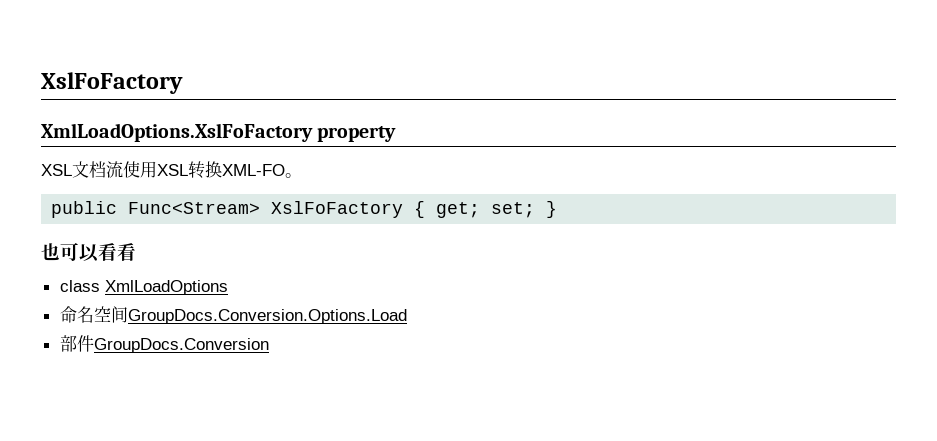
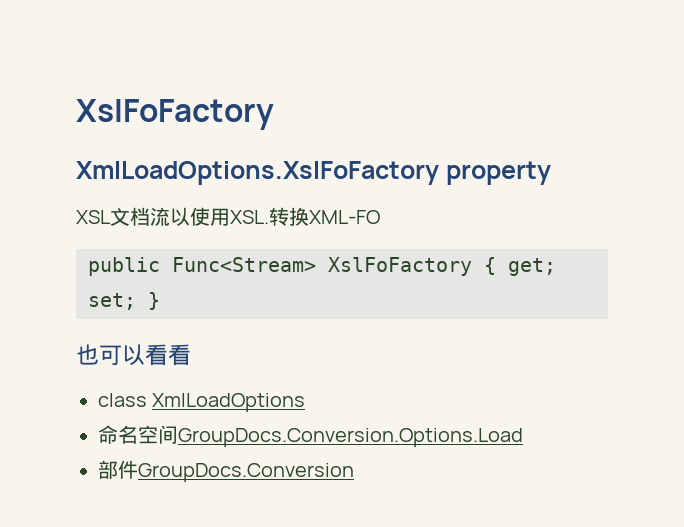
[123,161,188,178] 使用XSL -> [170,207,269,226] 以使用XSL.
[285,173,302,178] 。 -> (380, 217) none

